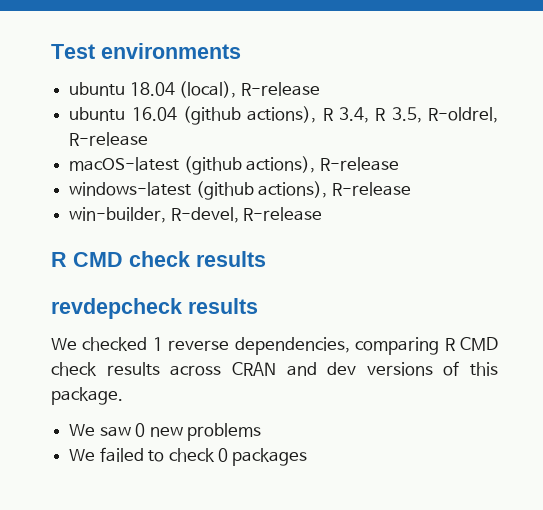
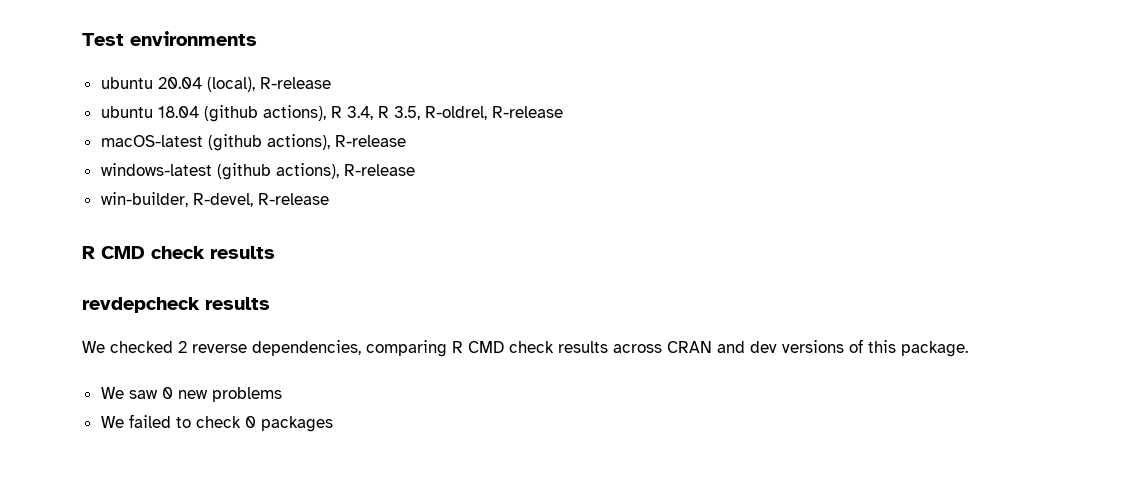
[129,82,175,96] 18.04 -> [157,77,202,89] 20.04
[131,107,177,121] 16.04 -> [157,106,199,118] 18.04
[152,337,163,351] 1 -> [178,341,187,353] 2

